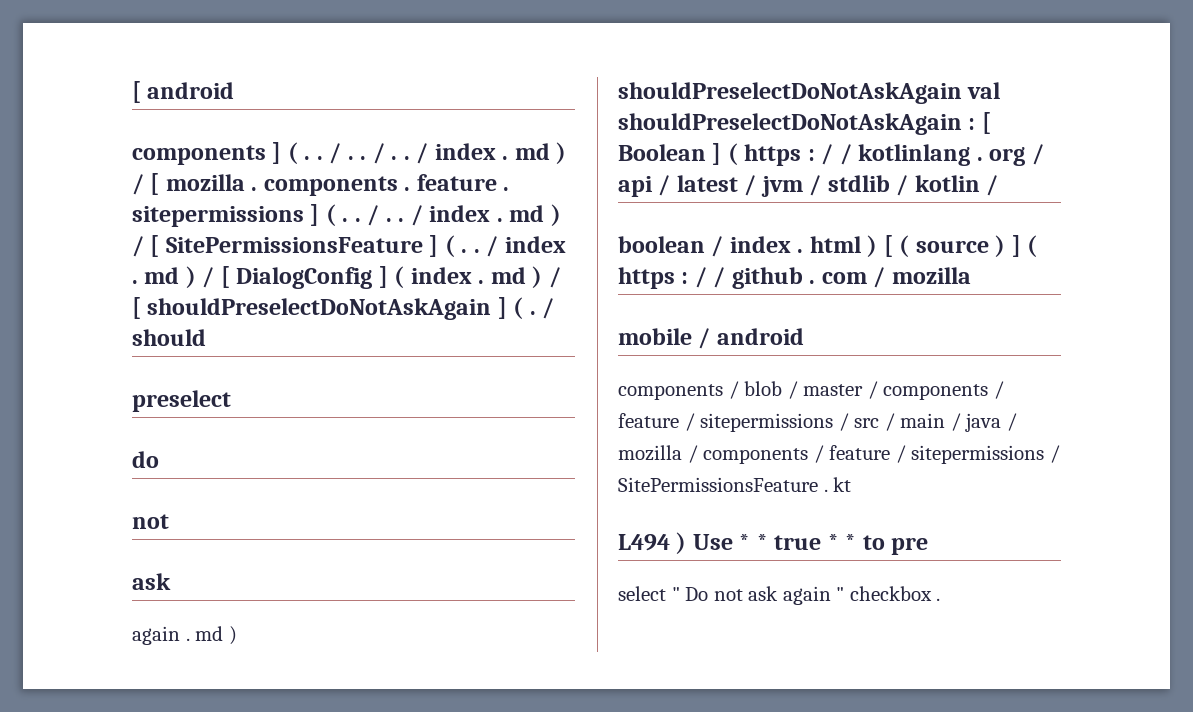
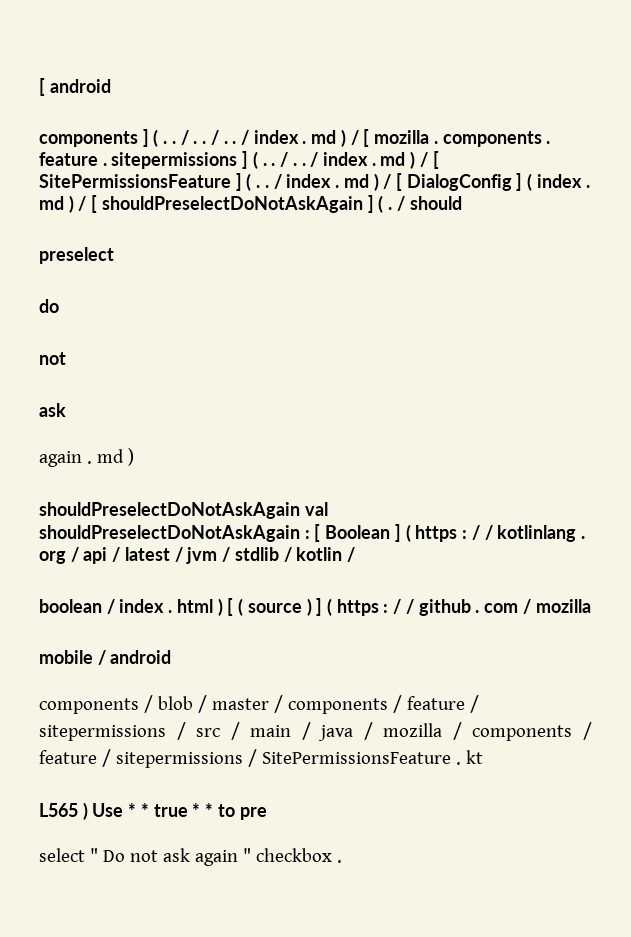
[618,534,670,551] L494 -> [39,803,78,817] L565

